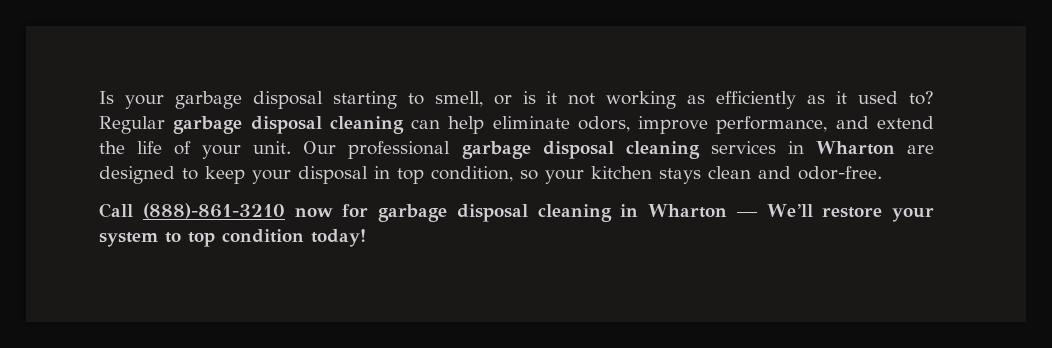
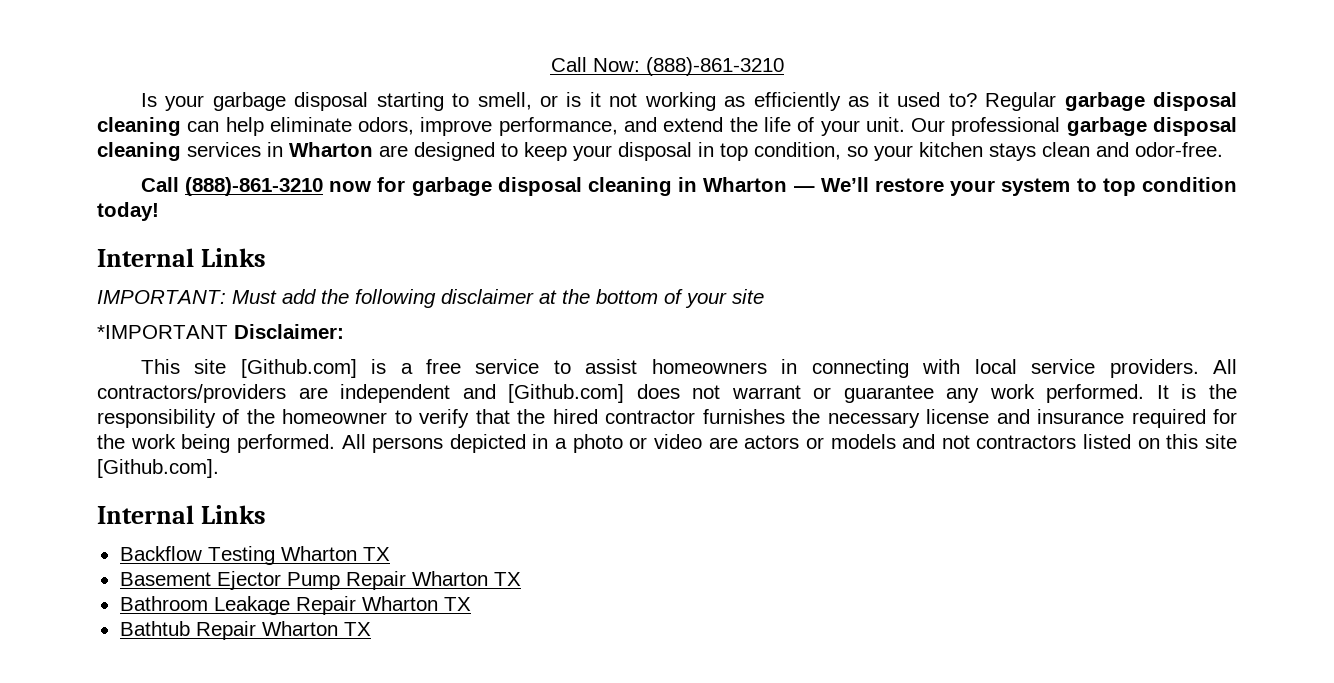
(99, 97) none -> [550,57,784,76] Call Now: (888)-861-3210 //
(366, 238) none -> [97,248,267,267] [97,289,764,308] [97,324,344,339] [140,359,1237,378] [97,384,1237,403] [97,409,1238,428] [97,434,1238,453] [97,459,219,478] [97,505,267,524] [119,546,390,565] [119,571,521,590] [119,596,471,615] [119,621,371,640] // Internal Links // IMPORTANT: Must add the following disclaimer at the bottom of your site // *IMPORTANT Disclaimer: // This site [Github.com] is a free service to assist homeowners in connecting with local service providers. All contractors/providers are independent and [Github.com] does not warrant or guarantee any work performed. It is the responsibility of the homeowner to verify that the hired contractor furnishes the necessary license and insurance required for the work being performed. All persons depicted in a photo or video are actors or models and not contractors listed on this site [Github.com]. // Internal Links // Backflow Testing Wharton TX // Basement Ejector Pump Repair Wharton TX // Bathroom Leakage Repair Wharton TX // Bathtub Repair Wharton TX

